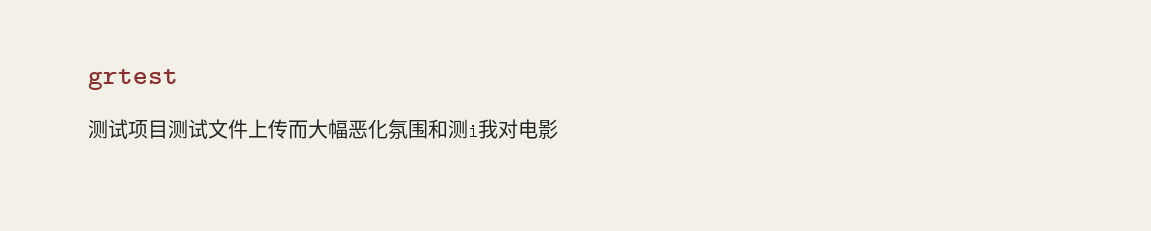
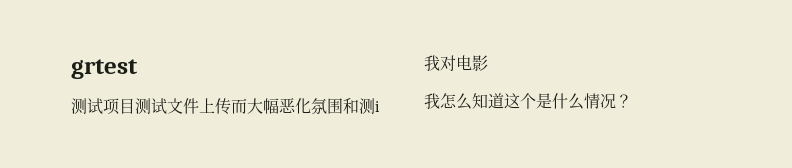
(558, 129) none -> [424,93,632,110] // 我怎么知道这个是什么情况？

